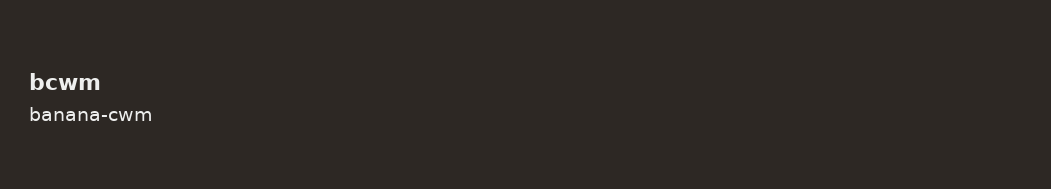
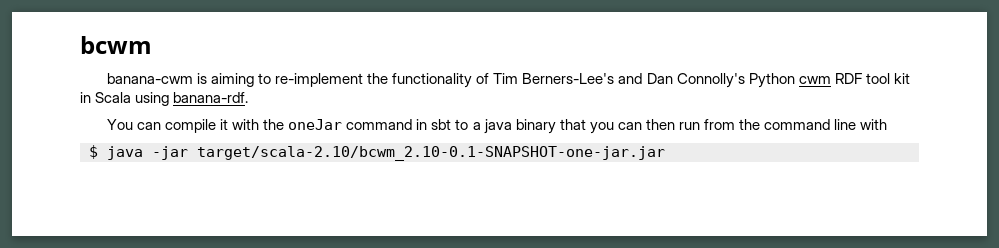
(153, 114) none -> [197,73,910,88] [80,92,249,106] [106,119,888,134] [89,145,665,161] is aiming to re-implement the functionality of Tim Berners-Lee's and Dan Connolly's Python cwm RDF tool kit in Scala using banana-rdf. // You can compile it with the oneJar command in sbt to a java binary that you can then run from the command line with // $ java -jar target/scala-2.10/bcwm_2.10-0.1-SNAPSHOT-one-jar.jar

